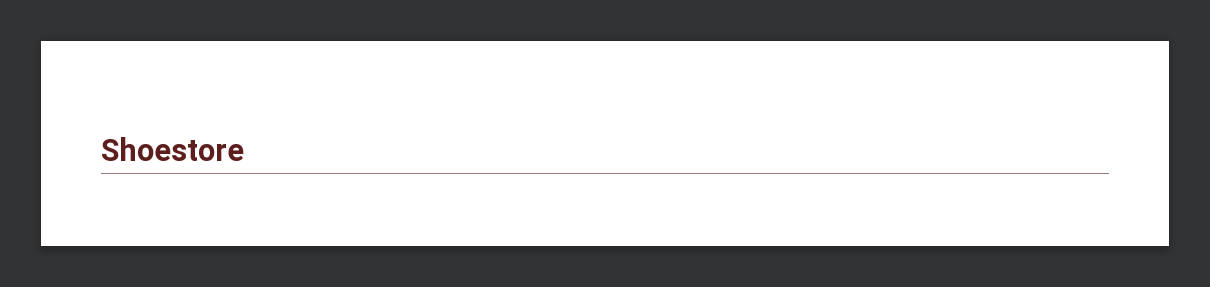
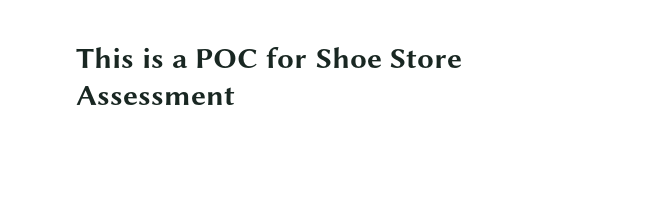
[101,137,244,161] Shoestore -> [76,47,462,68] [76,86,235,105] This is a POC for Shoe Store Assessment

